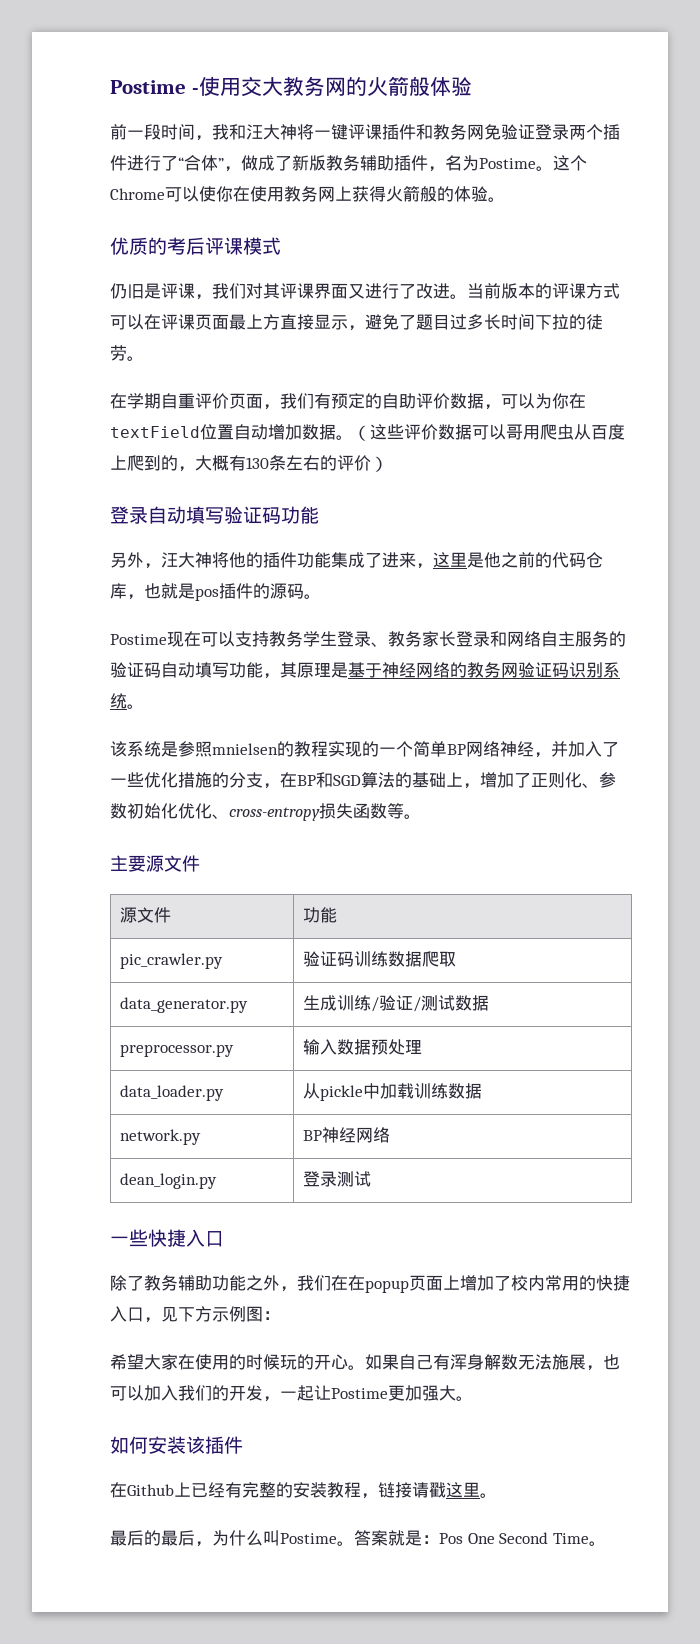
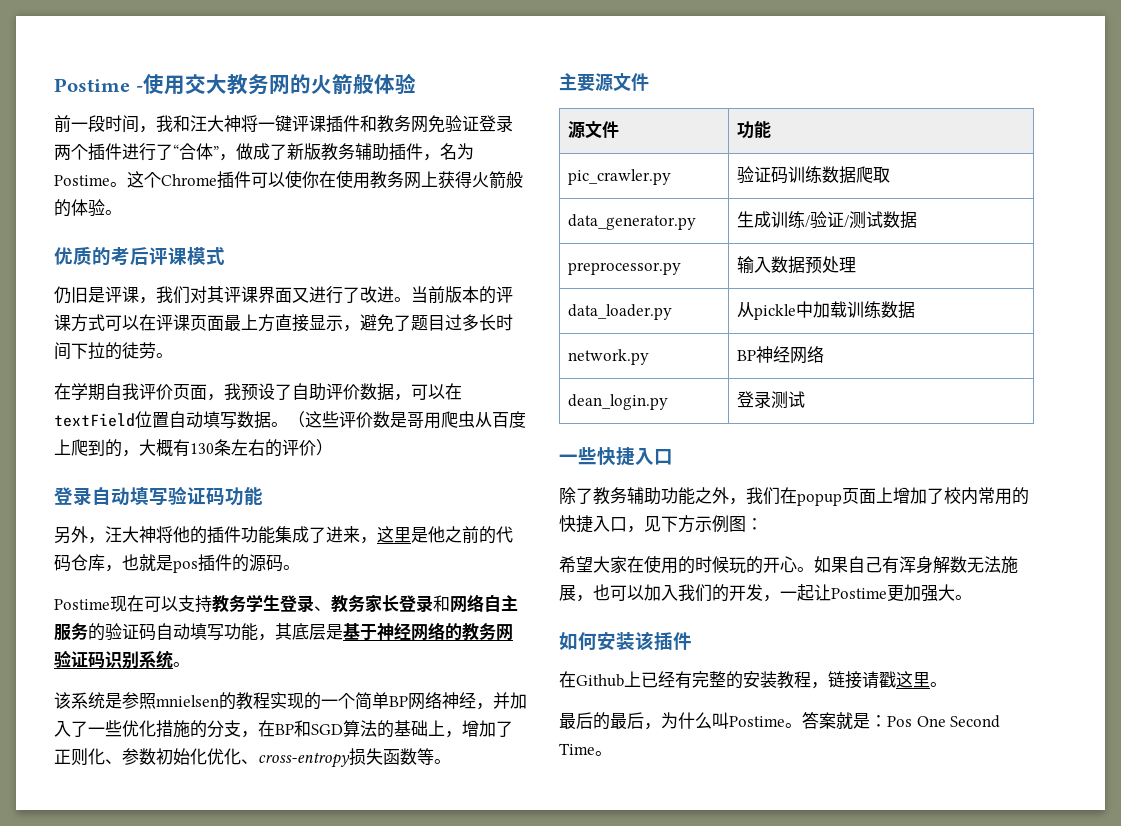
(165, 194) none -> [217,171,251,189] 插件
[178,393,195,409] 重 -> [122,383,139,400] 我
[297,393,382,409] 们有预定的 -> [241,383,292,401] 预设了
[535,393,569,409] 为你 -> (445, 391) none
[268,424,302,440] 增加 -> [203,411,237,429] 填写
[455,424,506,440] 据可以 -> [390,412,407,428] 是
[297,662,331,678] 原理 -> [292,623,326,640] 底层
[348,1275,365,1291] 在 -> (797, 495) none

